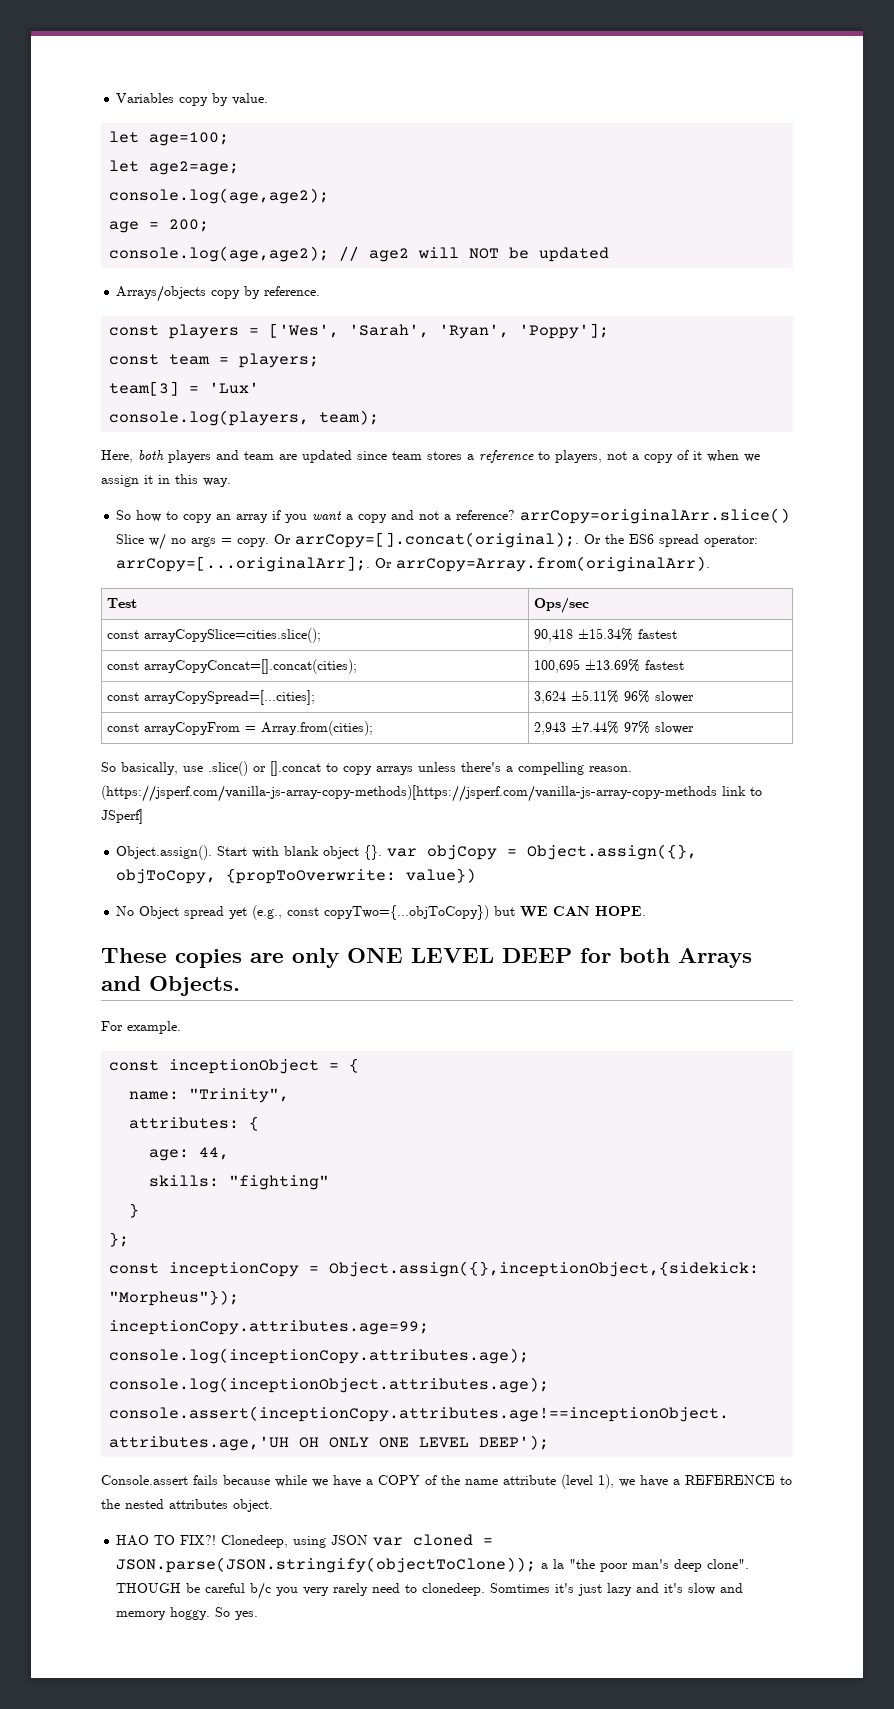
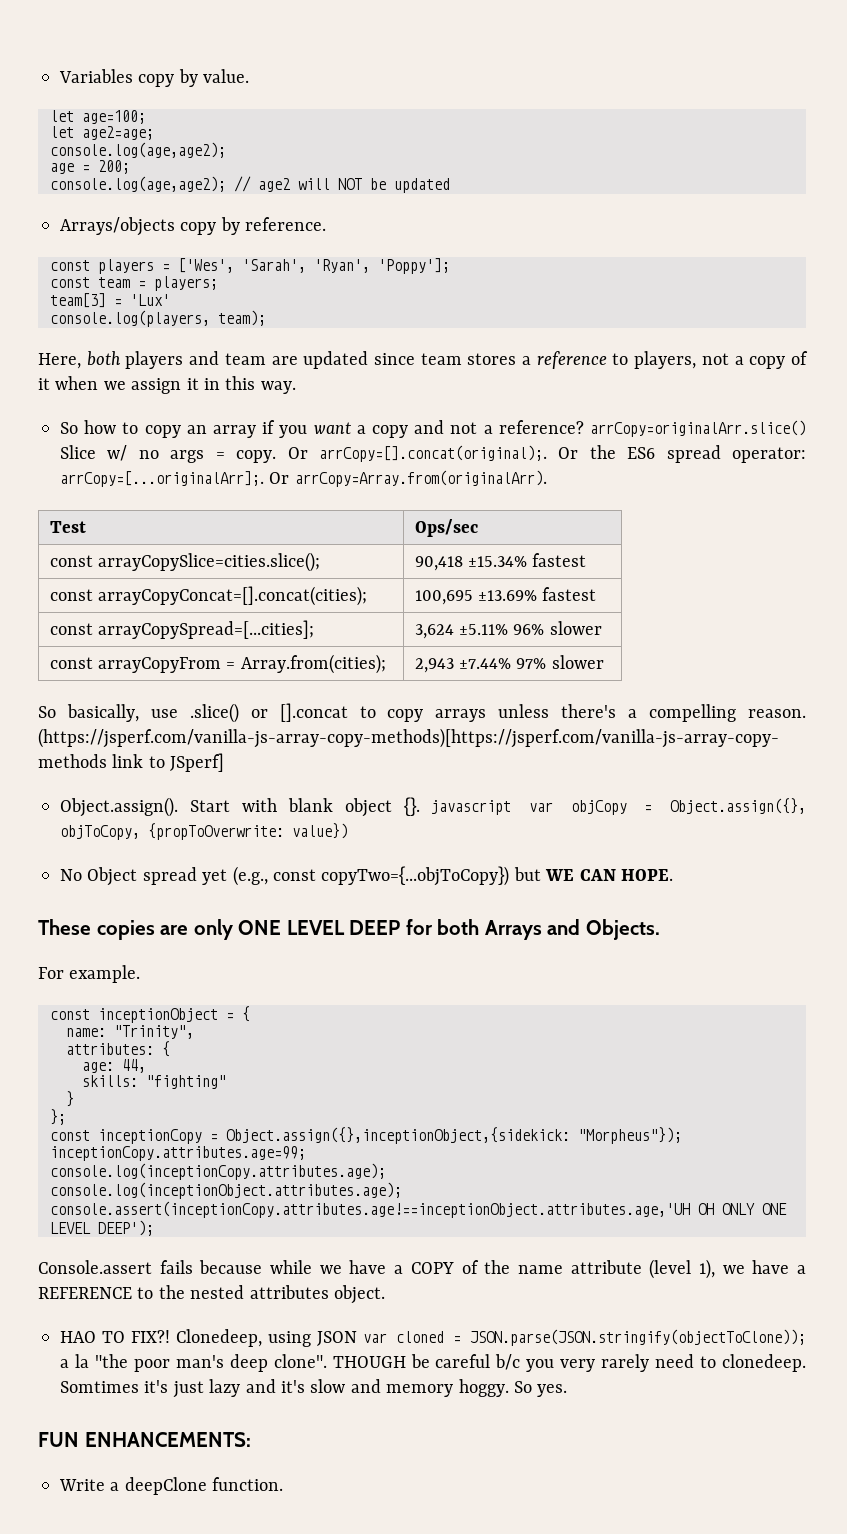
(383, 852) none -> [431,800,512,815] javascript
(259, 1615) none -> [38,1432,251,1447] [59,1477,284,1495] // FUN ENHANCEMENTS: // Write a deepClone function.

